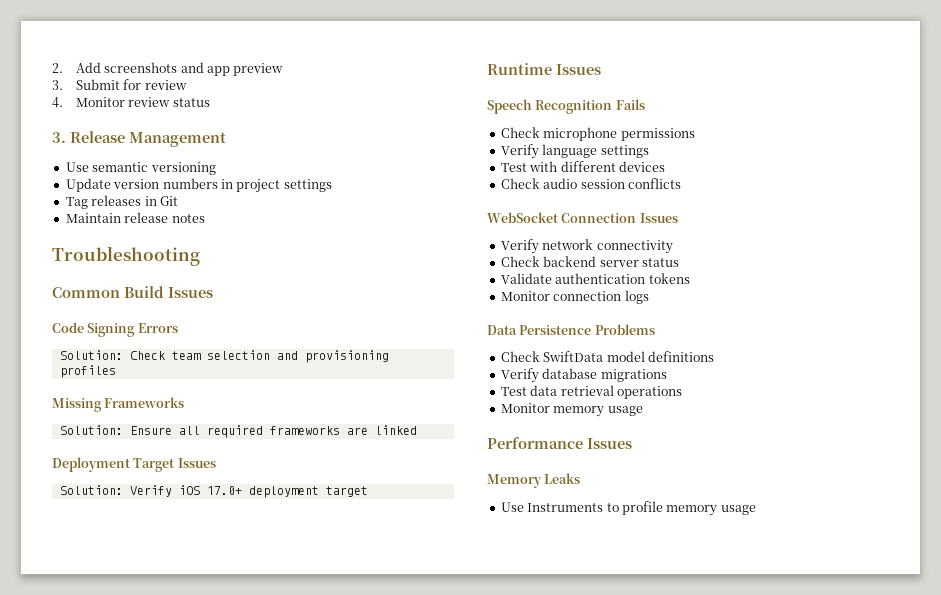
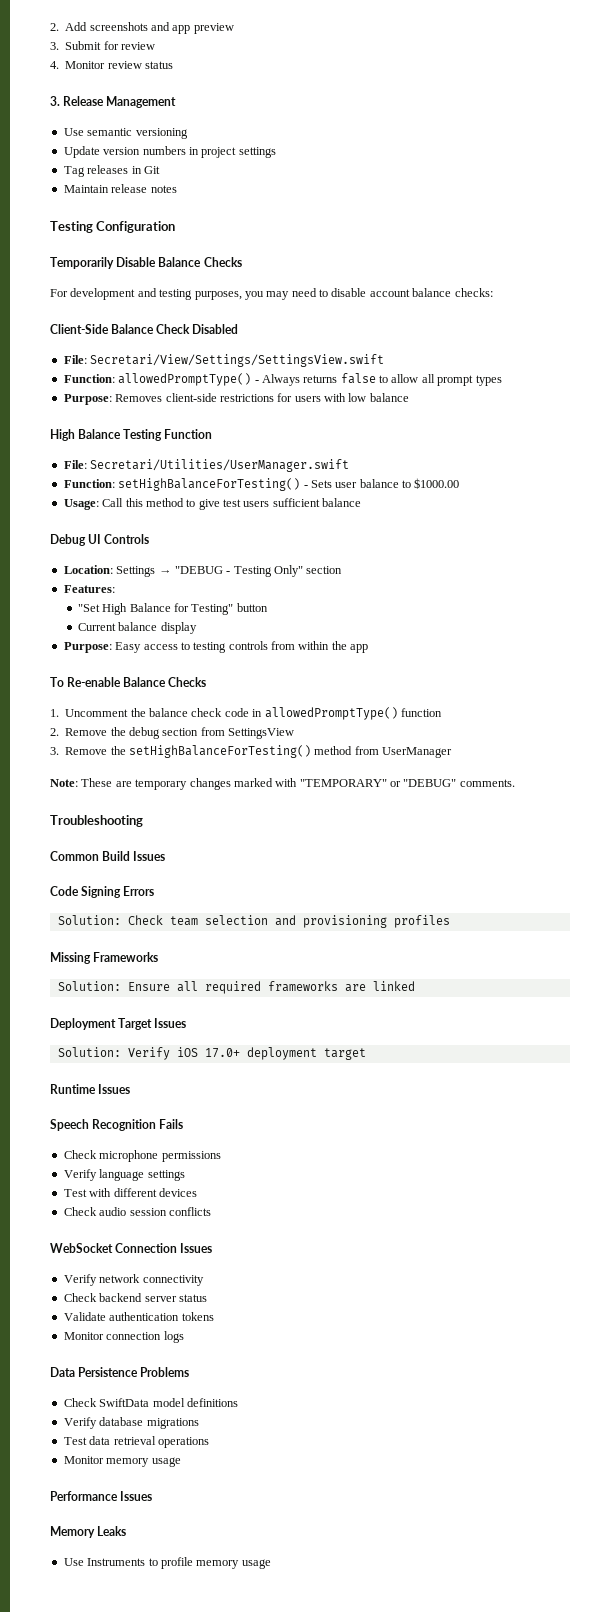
(205, 218) none -> [50,221,176,233] [50,257,242,269] [50,288,493,300] [50,324,239,334] [63,354,385,367] [63,373,502,386] [63,393,409,405] [50,429,213,441] [63,459,350,472] [63,478,460,491] [63,498,362,510] [50,534,150,546] [63,565,343,577] [63,585,115,593] [77,603,268,615] [77,622,197,634] [63,641,369,653] [50,677,207,687] [50,707,442,720] [50,727,295,739] [50,745,453,758] [50,778,515,790] // Testing Configuration // Temporarily Disable Balance Checks // For development and testing purposes, you may need to disable account balance checks: // Client-Side Balance Check Disabled // File: Secretari/View/Settings/SettingsView.swift // Function: allowedPromptType() - Always returns false to allow all prompt types // Purpose: Removes client-side restrictions for users with low balance // High Balance Testing Function // File: Secretari/Utilities/UserManager.swift // Function: setHighBalanceForTesting() - Sets user balance to $1000.00 // Usage: Call this method to give test users sufficient balance // Debug UI Controls // Location: Settings → "DEBUG - Testing Only" section // Features: // "Set High Balance for Testing" button // Current balance display // Purpose: Easy access to testing controls from within the app // To Re-enable Balance Checks // 1. Uncomment the balance check code in allowedPromptType() function // 2. Remove the debug section from SettingsView // 3. Remove the setHighBalanceForTesting() method from UserManager // Note: These are temporary changes marked with "TEMPORARY" or "DEBUG" comments.

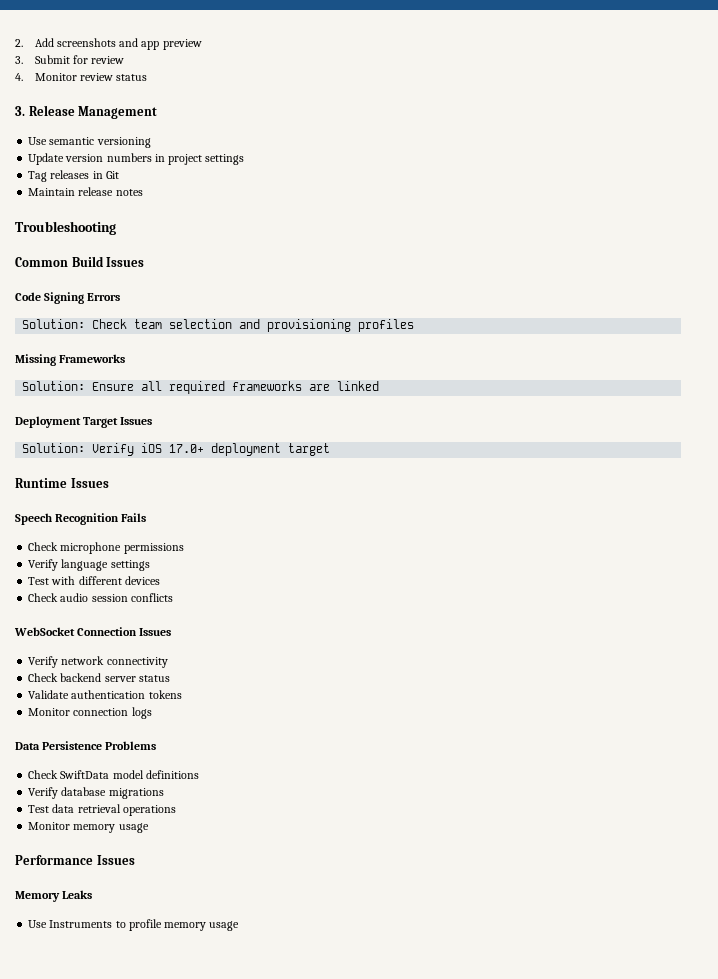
[50,221,176,233] [50,257,242,269] [50,288,493,300] [50,324,239,334] [63,354,385,367] [63,373,502,386] [63,393,409,405] [50,429,213,441] [63,459,350,472] [63,478,460,491] [63,498,362,510] [50,534,150,546] [63,565,343,577] [63,585,115,593] [77,603,268,615] [77,622,197,634] [63,641,369,653] [50,677,207,687] [50,707,442,720] [50,727,295,739] [50,745,453,758] [50,778,515,790] // Testing Configuration // Temporarily Disable Balance Checks // For development and testing purposes, you may need to disable account balance checks: // Client-Side Balance Check Disabled // File: Secretari/View/Settings/SettingsView.swift // Function: allowedPromptType() - Always returns false to allow all prompt types // Purpose: Removes client-side restrictions for users with low balance // High Balance Testing Function // File: Secretari/Utilities/UserManager.swift // Function: setHighBalanceForTesting() - Sets user balance to $1000.00 // Usage: Call this method to give test users sufficient balance // Debug UI Controls // Location: Settings → "DEBUG - Testing Only" section // Features: // "Set High Balance for Testing" button // Current balance display // Purpose: Easy access to testing controls from within the app // To Re-enable Balance Checks // 1. Uncomment the balance check code in allowedPromptType() function // 2. Remove the debug section from SettingsView // 3. Remove the setHighBalanceForTesting() method from UserManager // Note: These are temporary changes marked with "TEMPORARY" or "DEBUG" comments. -> (143, 192) none

